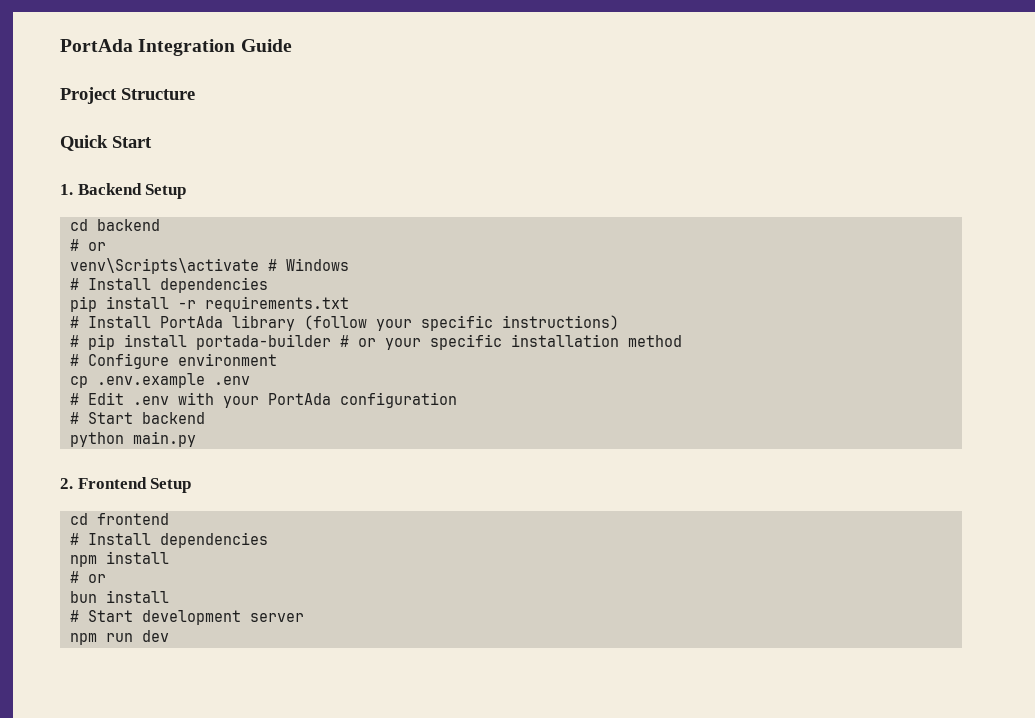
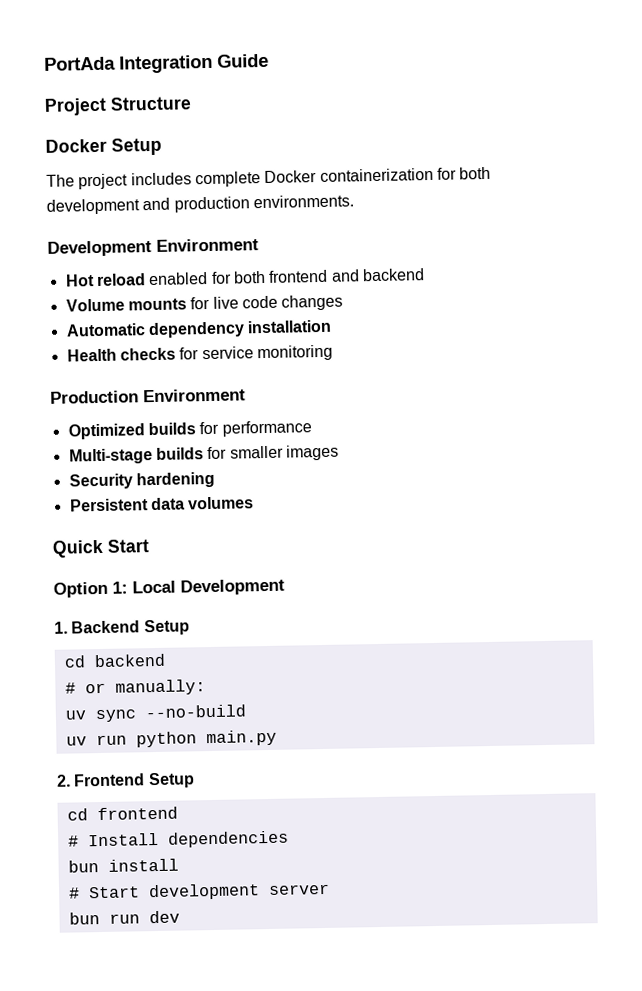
[60,135,152,151] Quick Start -> [45,137,162,156] [46,166,492,190] [46,194,354,215] [47,238,259,257] [64,268,425,287] [65,294,344,312] [65,319,333,339] [66,344,333,362] [50,388,246,404] [67,420,312,440] [68,444,339,465] [68,471,215,490] [69,496,255,512] [52,539,149,558] [53,578,285,598] Docker Setup // The project includes complete Docker containerization for both development and production environments. // Development Environment // Hot reload enabled for both frontend and backend // Volume mounts for live code changes // Automatic dependency installation // Health checks for service monitoring // Production Environment // Optimized builds for performance // Multi-stage builds for smaller images // Security hardening // Persistent data volumes // Quick Start // Option 1: Local Development
[70,258,350,274] [70,277,269,293] [70,296,350,312] [70,315,620,331] [70,334,683,350] [70,353,278,369] [70,373,251,388] [70,392,458,408] [70,412,206,424] // venv\Scripts\activate # Windows // # Install dependencies // pip install -r requirements.txt // # Install PortAda library (follow your specific instructions) // # pip install portada-builder # or your specific installation method // # Configure environment // cp .env.example .env // # Edit .env with your PortAda configuration // # Start backend // -> [114,679,206,696] [64,704,246,723] [65,734,127,746] manually: // uv sync --no-build // uv run
[70,551,170,567] [70,571,107,583] // npm install // # or -> (289, 839) none
[70,633,98,645] npm -> [68,912,100,925] bun

